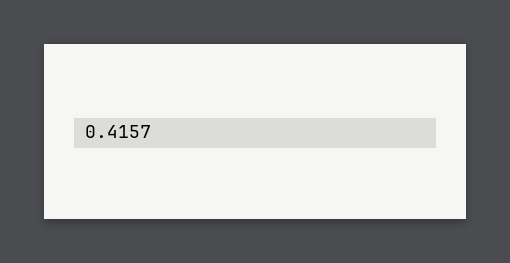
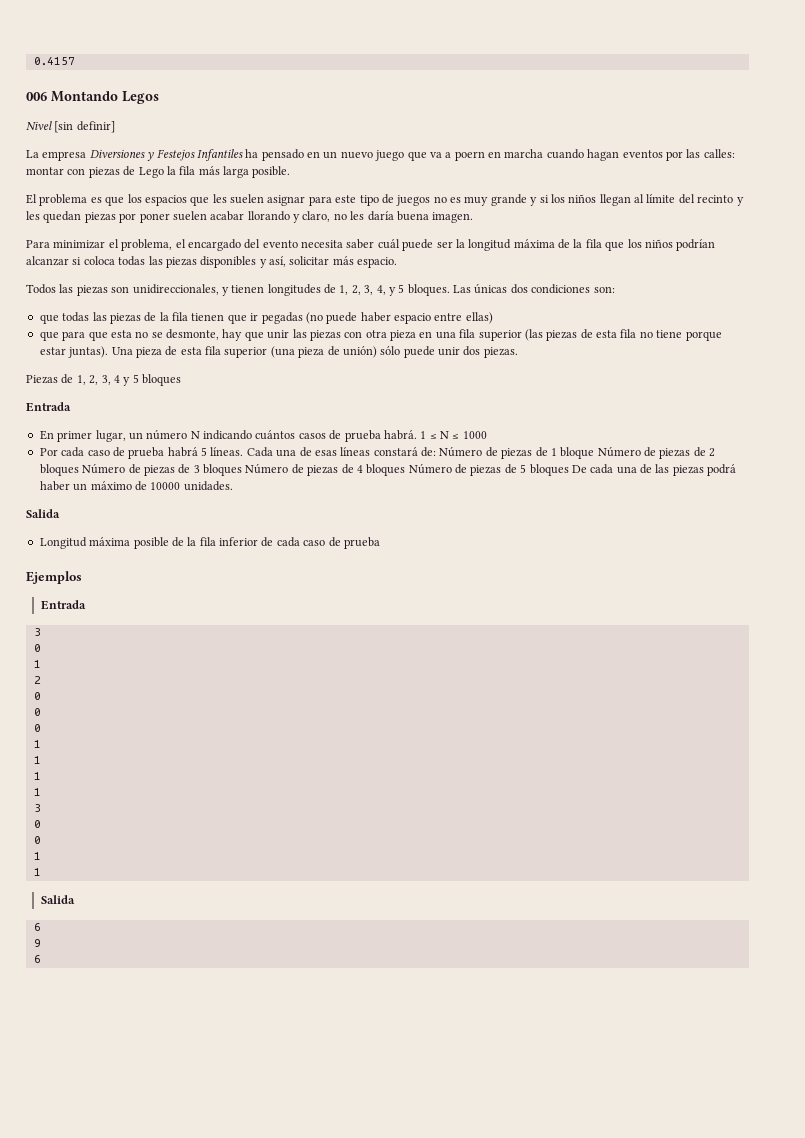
(152, 131) none -> [26,91,159,104] [26,121,115,133] [26,149,735,161] [26,166,291,178] [26,194,744,206] [26,211,474,223] [26,239,716,251] [26,256,398,268] [26,283,615,296] [39,312,493,324] [39,329,722,341] [39,346,518,358] [26,374,181,386] [26,402,71,412] [39,429,487,442] [39,446,716,459] [39,463,737,476] [39,481,233,491] [26,509,60,518] [39,537,380,549] [26,571,82,584] [40,600,86,610] [33,628,41,636] [33,644,41,652] [33,660,41,668] [33,676,41,684] [33,692,41,700] [33,708,41,716] [33,724,41,732] [33,740,41,748] [33,756,41,764] [33,772,41,780] [33,788,41,796] [33,804,41,812] [33,820,41,828] [33,836,41,844] [33,852,41,860] [33,868,41,876] [40,895,75,904] [33,923,41,931] [33,939,41,947] [33,955,41,963] // 006 Montando Legos // Nivel [sin definir] // La empresa Diversiones y Festejos Infantiles ha pensado en un nuevo juego que va a poern en marcha cuando hagan eventos por las calles: montar con piezas de Lego la fila más larga posible. // El problema es que los espacios que les suelen asignar para este tipo de juegos no es muy grande y si los niños llegan al límite del recinto y les quedan piezas por poner suelen acabar llorando y claro, no les daría buena imagen. // Para minimizar el problema, el encargado del evento necesita saber cuál puede ser la longitud máxima de la fila que los niños podrían alcanzar si coloca todas las piezas disponibles y así, solicitar más espacio. // Todos las piezas son unidireccionales, y tienen longitudes de 1, 2, 3, 4, y 5 bloques. Las únicas dos condiciones son: // que todas las piezas de la fila tienen que ir pegadas (no puede haber espacio entre ellas) // que para que esta no se desmonte, hay que unir las piezas con otra pieza en una fila superior (las piezas de esta fila no tiene porque estar juntas). Una pieza de esta fila superior (una pieza de unión) sólo puede unir dos piezas. // Piezas de 1, 2, 3, 4 y 5 bloques // Entrada // En primer lugar, un número N indicando cuántos casos de prueba habrá. 1 ≤ N ≤ 1000 // Por cada caso de prueba habrá 5 líneas. Cada una de esas líneas constará de: Número de piezas de 1 bloque Número de piezas de 2 bloques Número de piezas de 3 bloques Número de piezas de 4 bloques Número de piezas de 5 bloques De cada una de las piezas podrá haber un máximo de 10000 unidades. // Salida // Longitud máxima posible de la fila inferior de cada caso de prueba // Ejemplos // Entrada // 3 // 0 // 1 // 2 // 0 // 0 // 0 // 1 // 1 // 1 // 1 // 3 // 0 // 0 // 1 // 1 // Salida // 6 // 9 // 6

